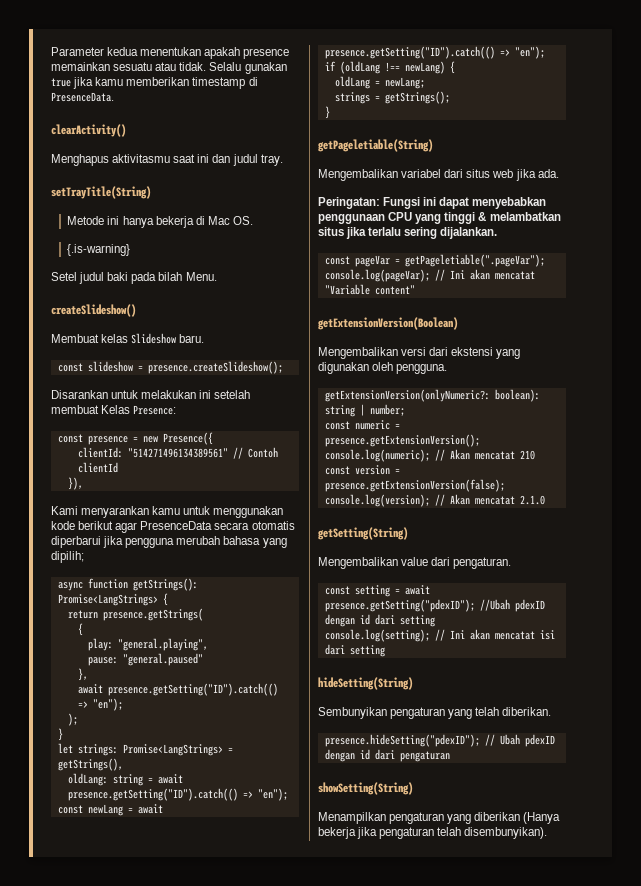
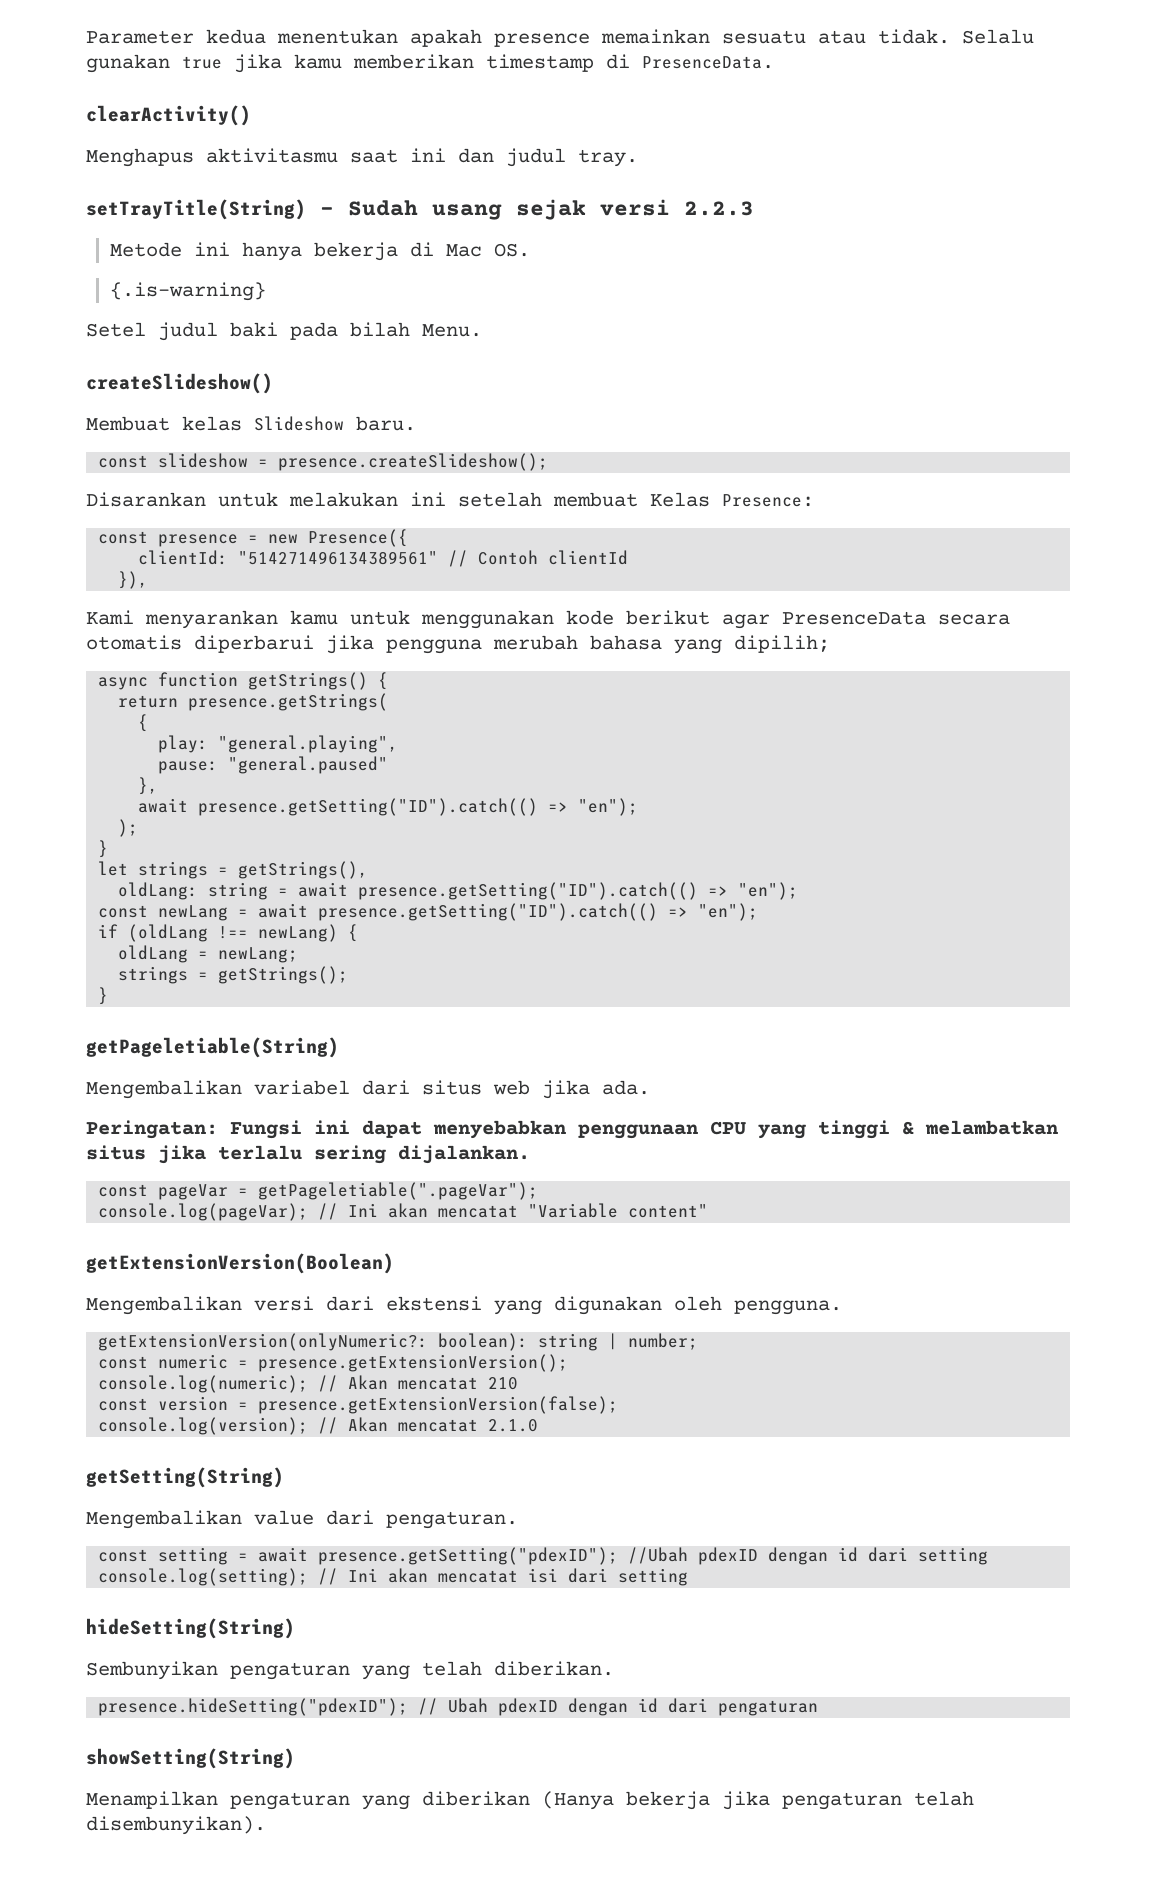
(151, 192) none -> [320,199,754,220] - Sudah usang sejak versi 2.2.3
[132,578,198,591] [57,594,158,606] getStrings(): Promise<LangStrings> -> [248,672,369,690] getStrings()
[77,744,223,756] strings: Promise<LangStrings> -> [138,861,209,879] strings

